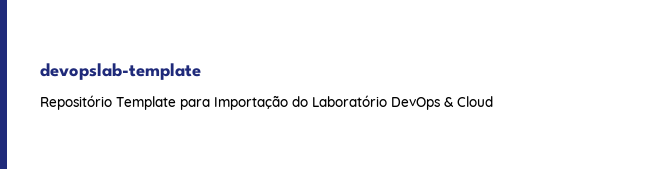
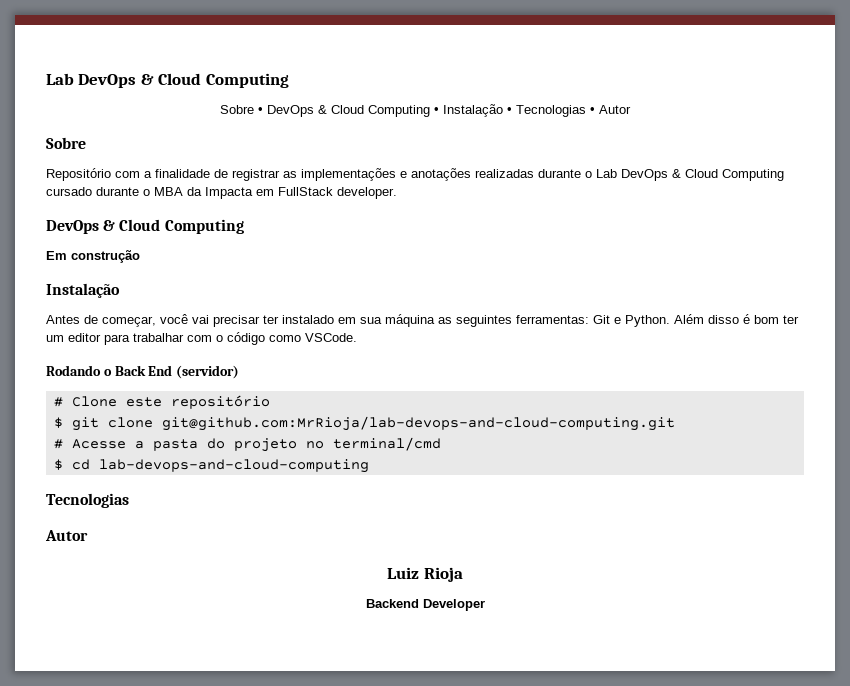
[40,63,201,80] [40,95,493,110] devopslab-template // Repositório Template para Importação do Laboratório DevOps & Cloud -> [46,73,289,88] [220,104,631,117] [46,137,86,149] [46,168,784,181] [46,187,397,199] [46,219,244,234] [46,250,140,263] [46,283,120,298] [46,314,799,327] [46,332,357,345] [46,365,240,379] [53,395,270,409] [53,416,675,431] [53,437,441,452] [53,459,369,473] [46,493,129,508] [45,530,88,541] [387,567,463,582] [365,599,485,611] Lab DevOps & Cloud Computing // Sobre • DevOps & Cloud Computing • Instalação • Tecnologias • Autor // Sobre // Repositório com a finalidade de registrar as implementações e anotações realizadas durante o Lab DevOps & Cloud Computing cursado durante o MBA da Impacta em FullStack developer. // DevOps & Cloud Computing // Em construção // Instalação // Antes de começar, você vai precisar ter instalado em sua máquina as seguintes ferramentas: Git e Python. Além disso é bom ter um editor para trabalhar com o código como VSCode. // Rodando o Back End (servidor) // # Clone este repositório // $ git clone git@github.com:MrRioja/lab-devops-and-cloud-computing.git // # Acesse a pasta do projeto no terminal/cmd // $ cd lab-devops-and-cloud-computing // Tecnologias // Autor // Luiz Rioja // Backend Developer

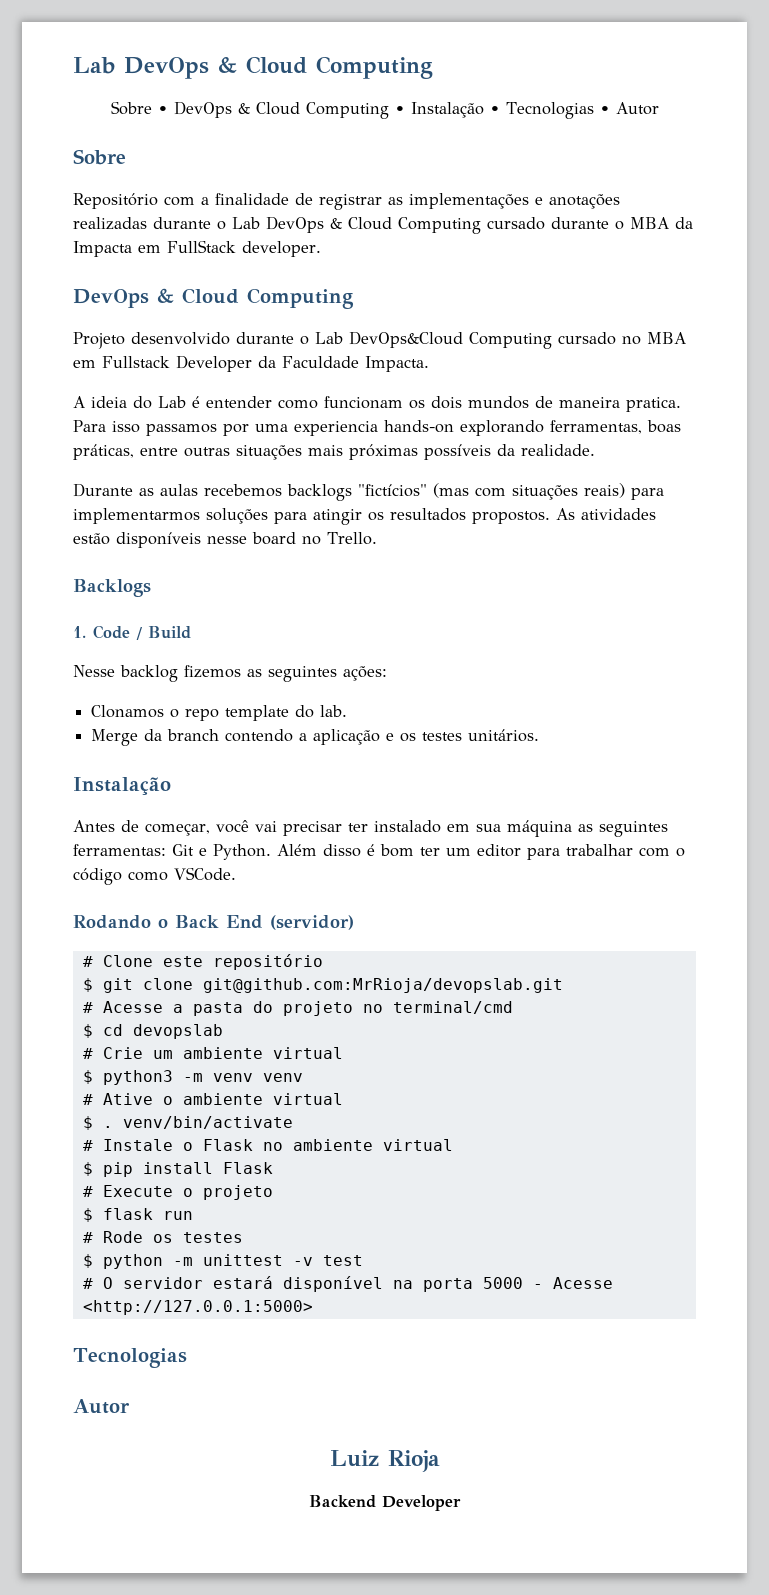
[46,250,140,263] Em construção -> [73,331,686,349] [73,355,429,372] [73,396,681,412] [73,420,681,436] [73,444,595,460] [73,483,664,501] [73,508,656,525] [73,532,377,548] [73,579,151,597] [73,625,191,640] [73,665,387,682] [91,705,348,721] [91,729,540,746] Projeto desenvolvido durante o Lab DevOps&Cloud Computing cursado no MBA em Fullstack Developer da Faculdade Impacta. // A ideia do Lab é entender como funcionam os dois mundos de maneira pratica. Para isso passamos por uma experiencia hands-on explorando ferramentas, boas práticas, entre outras situações mais próximas possíveis da realidade. // Durante as aulas recebemos backlogs "fictícios" (mas com situações reais) para implementarmos soluções para atingir os resultados propostos. As atividades estão disponíveis nesse board no Trello. // Backlogs // 1. Code / Build // Nesse backlog fizemos as seguintes ações: // Clonamos o repo template do lab. // Merge da branch contendo a aplicação e os testes unitários.
[161,416,675,431] git@github.com:MrRioja/lab-devops-and-cloud-computing.git -> [202,978,563,993] git@github.com:MrRioja/devopslab.git
[98,459,369,473] lab-devops-and-cloud-computing -> [132,1024,223,1039] [82,1047,343,1059] [82,1070,303,1085] [82,1093,343,1105] [82,1116,293,1130] [82,1139,453,1151] [82,1162,273,1177] [82,1185,273,1200] [82,1208,193,1222] [82,1231,243,1243] [82,1254,363,1269] [82,1276,613,1292] [82,1300,313,1315] devopslab // # Crie um ambiente virtual // $ python3 -m venv venv // # Ative o ambiente virtual // $ . venv/bin/activate // # Instale o Flask no ambiente virtual // $ pip install Flask // # Execute o projeto // $ flask run // # Rode os testes // $ python -m unittest -v test // # O servidor estará disponível na porta 5000 - Acesse <http://127.0.0.1:5000>

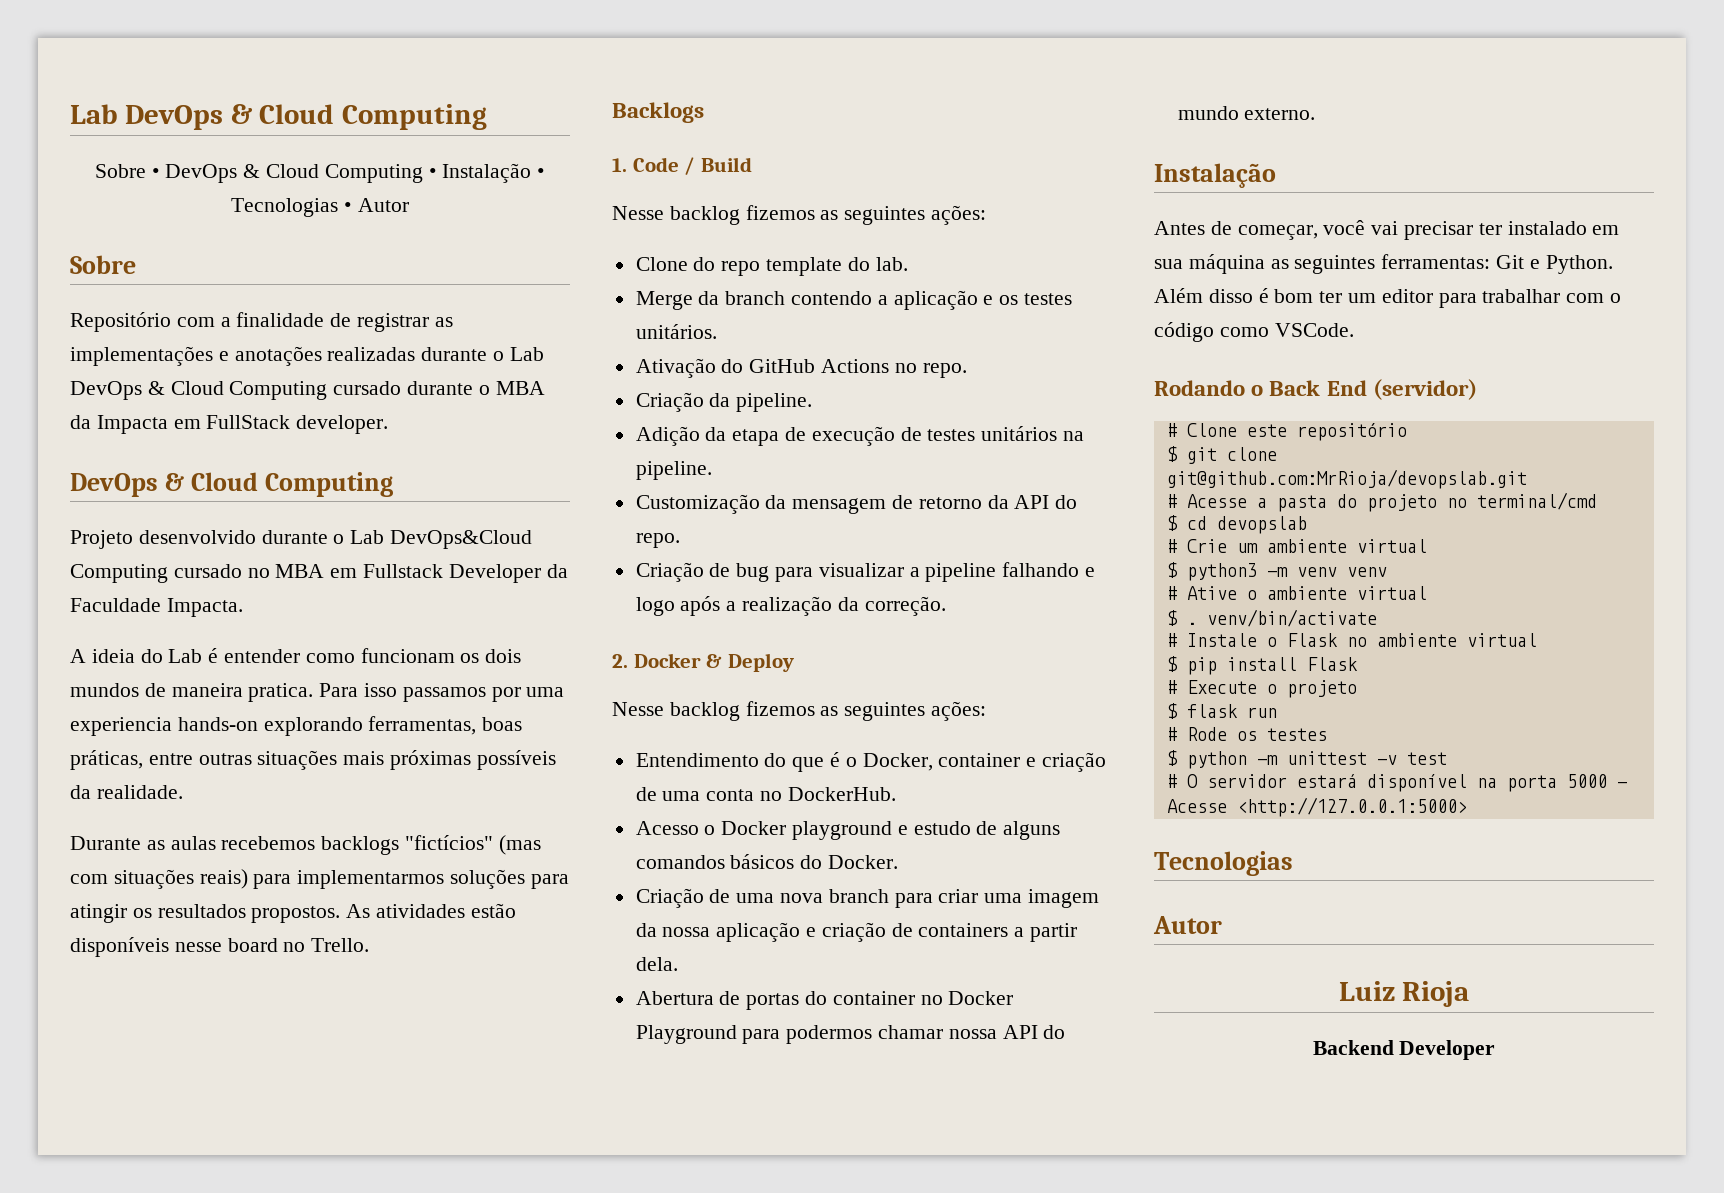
[91,705,180,718] Clonamos o -> [635,257,716,271] Clone do
(540, 735) none -> [635,358,967,378] [635,392,813,412] [635,426,1085,446] [635,461,712,480] [635,494,1078,514] [635,533,680,548] [635,562,1096,582] [635,596,946,616] [612,653,794,672] [612,701,987,721] [635,752,1107,772] [635,787,896,801] [635,821,1061,840] [635,854,899,869] [635,888,1100,908] [635,922,1078,942] [635,957,678,971] [635,991,1014,1010] [635,1025,1066,1044] [1177,106,1316,120] // Ativação do GitHub Actions no repo. // Criação da pipeline. // Adição da etapa de execução de testes unitários na pipeline. // Customização da mensagem de retorno da API do repo. // Criação de bug para visualizar a pipeline falhando e logo após a realização da correção. // 2. Docker & Deploy // Nesse backlog fizemos as seguintes ações: // Entendimento do que é o Docker, container e criação de uma conta no DockerHub. // Acesso o Docker playground e estudo de alguns comandos básicos do Docker. // Criação de uma nova branch para criar uma imagem da nossa aplicação e criação de containers a partir dela. // Abertura de portas do container no Docker Playground para podermos chamar nossa API do mundo externo.

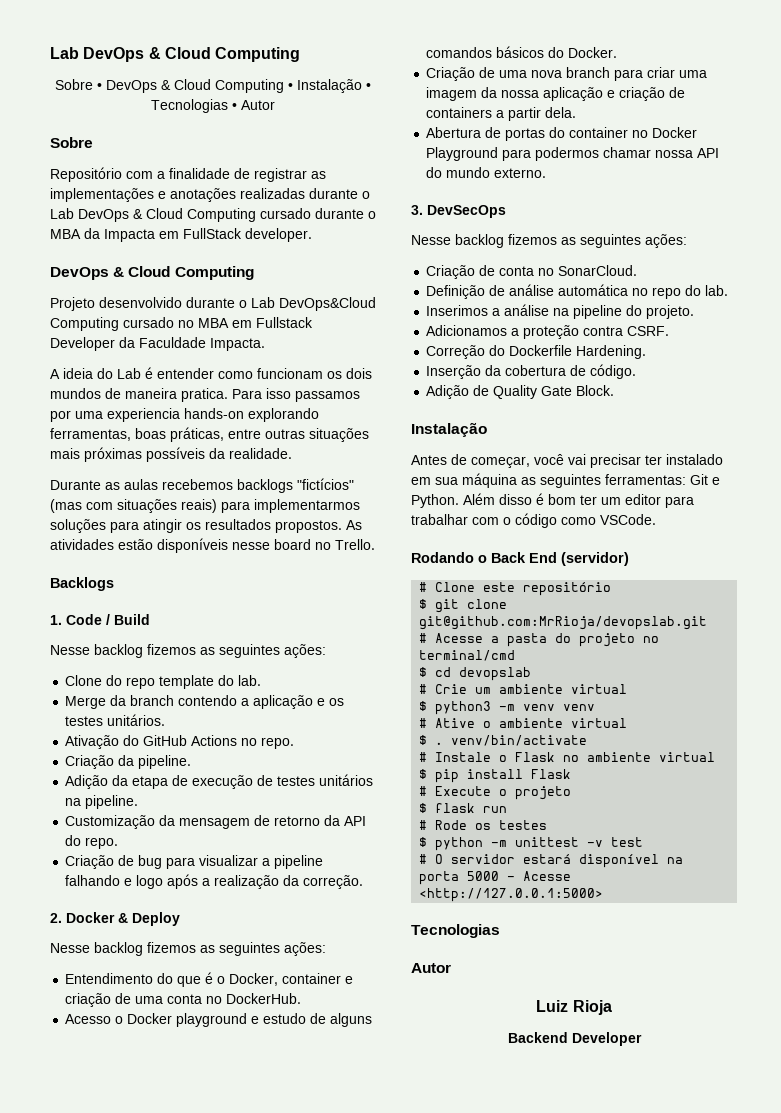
(1316, 114) none -> [411,205,506,218] [411,234,687,248] [426,265,638,279] [426,284,729,299] [426,304,695,319] [426,325,670,339] [426,345,647,359] [426,364,637,379] [426,385,615,399] // 3. DevSecOps // Nesse backlog fizemos as seguintes ações: // Criação de conta no SonarCloud. // Definição de análise automática no repo do lab. // Inserimos a análise na pipeline do projeto. // Adicionamos a proteção contra CSRF. // Correção do Dockerfile Hardening. // Inserção da cobertura de código. // Adição de Quality Gate Block.

